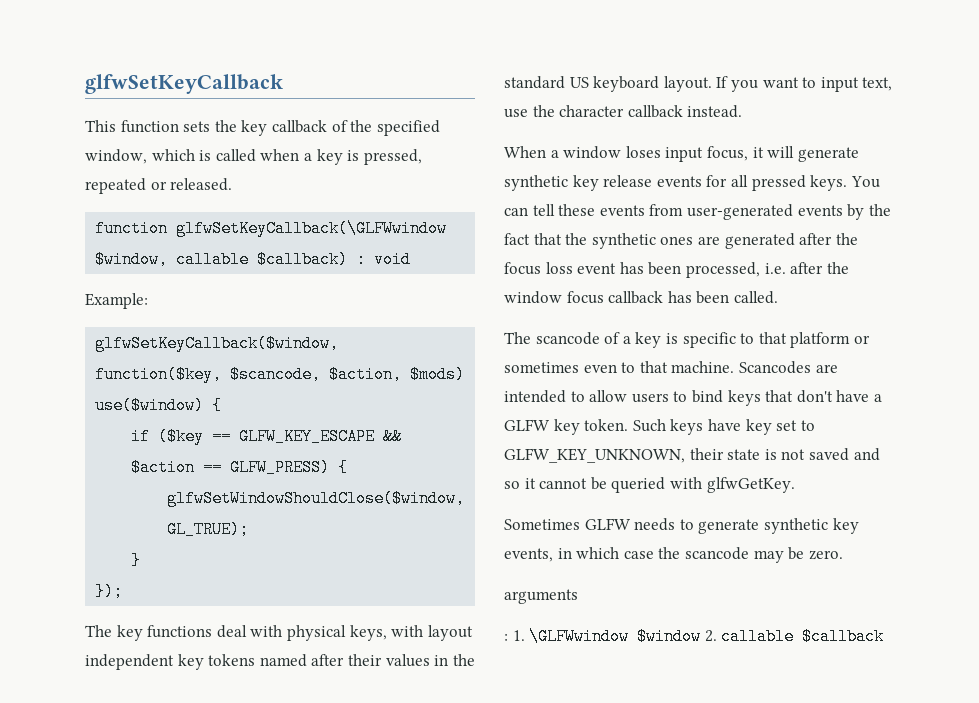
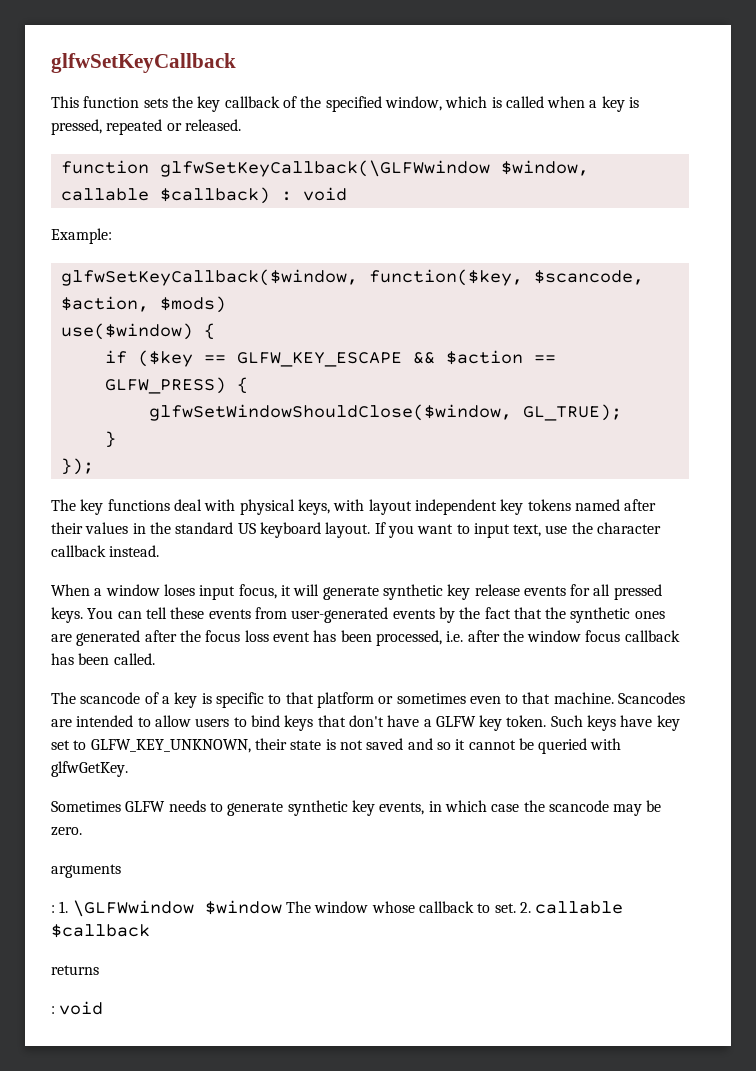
(702, 636) none -> [285,901,516,913] The window whose callback to set.
(885, 636) none -> [51,965,99,975] [51,1001,104,1015] // returns // : void

